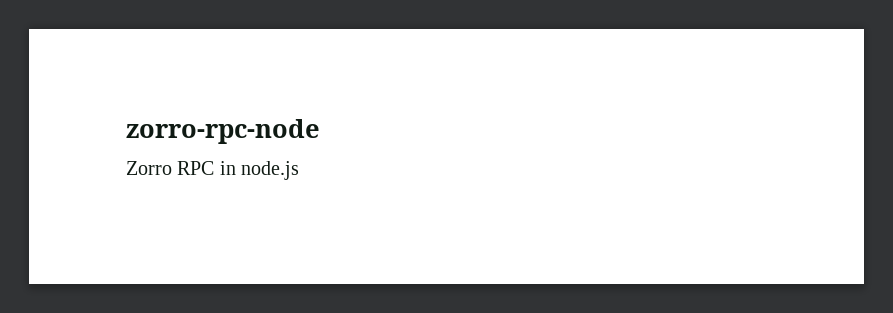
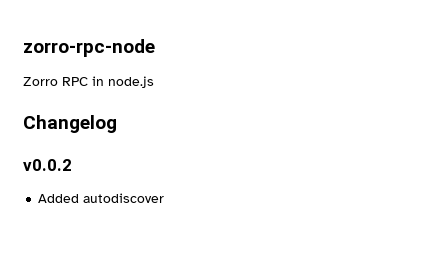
(300, 170) none -> [23,115,117,133] [23,159,72,171] [38,193,165,203] // Changelog // v0.0.2 // Added autodiscover

